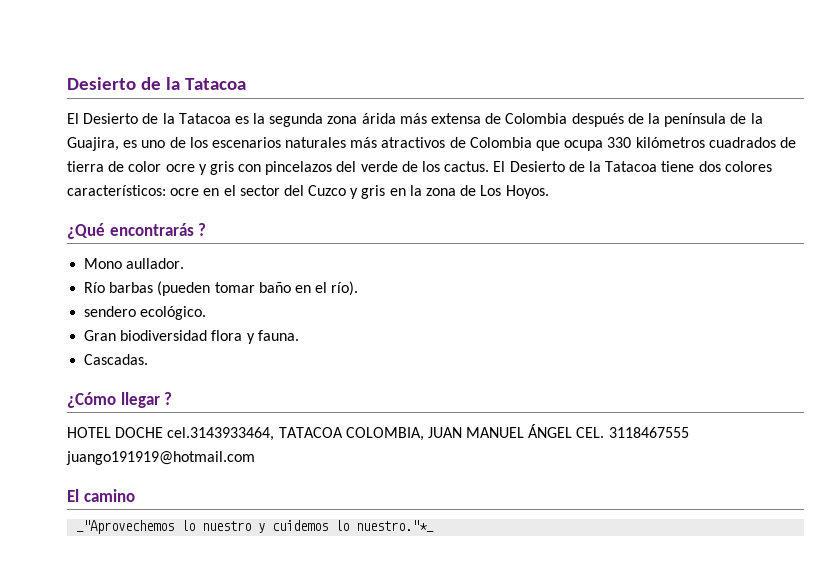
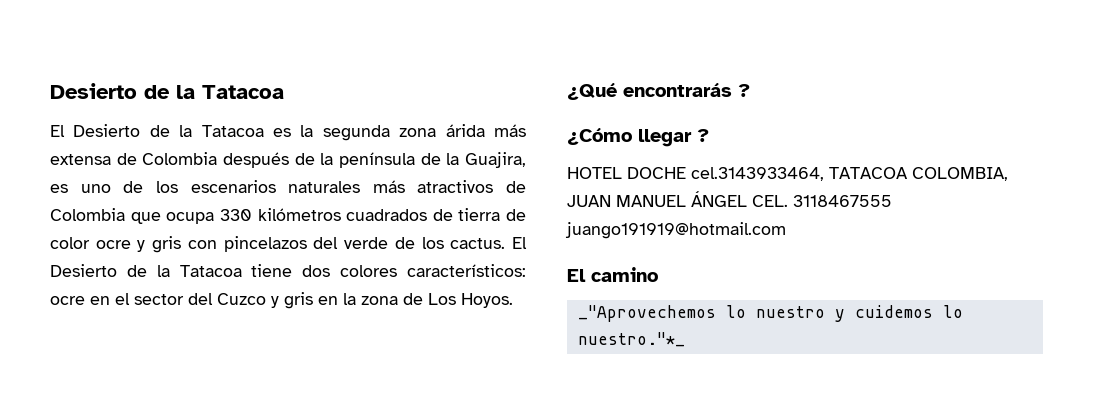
[84,258,185,269] [84,281,359,296] [84,306,207,320] [84,330,299,344] [84,354,149,365] // Mono aullador. // Río barbas (pueden tomar baño en el río). // sendero ecológico. // Gran biodiversidad flora y fauna. // Cascadas. -> (750, 90) none

